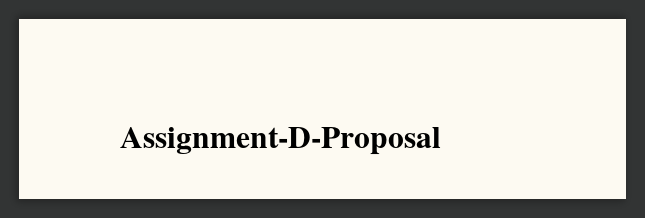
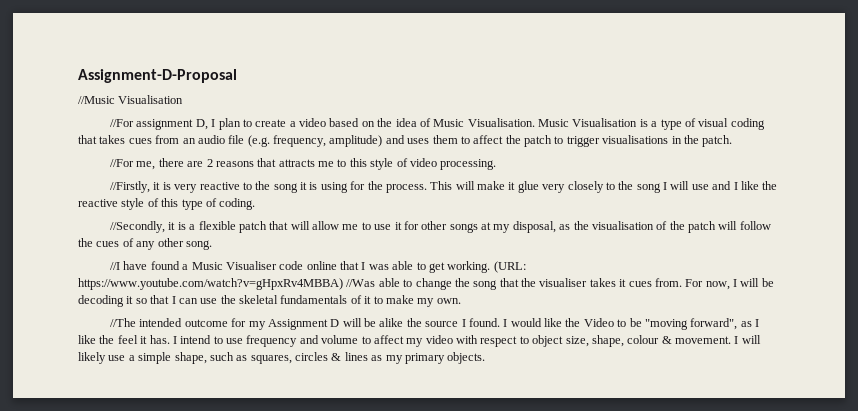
(441, 141) none -> [78,95,184,104] [110,118,765,130] [78,135,733,147] [110,158,497,170] [110,181,778,193] [78,198,256,210] [110,221,771,233] [78,238,212,250] [110,261,526,273] [78,278,774,290] [78,295,461,307] [110,318,760,330] [78,335,761,347] [78,352,486,364] // //Music Visualisation // //For assignment D, I plan to create a video based on the idea of Music Visualisation. Music Visualisation is a type of visual coding that takes cues from an audio file (e.g. frequency, amplitude) and uses them to affect the patch to trigger visualisations in the patch. // //For me, there are 2 reasons that attracts me to this style of video processing. // //Firstly, it is very reactive to the song it is using for the process. This will make it glue very closely to the song I will use and I like the reactive style of this type of coding. // //Secondly, it is a flexible patch that will allow me to use it for other songs at my disposal, as the visualisation of the patch will follow the cues of any other song. // //I have found a Music Visualiser code online that I was able to get working. (URL: https://www.youtube.com/watch?v=gHpxRv4MBBA) //Was able to change the song that the visualiser takes it cues from. For now, I will be decoding it so that I can use the skeletal fundamentals of it to make my own. // //The intended outcome for my Assignment D will be alike the source I found. I would like the Video to be "moving forward", as I like the feel it has. I intend to use frequency and volume to affect my video with respect to object size, shape, colour & movement. I will likely use a simple shape, such as squares, circles & lines as my primary objects.

